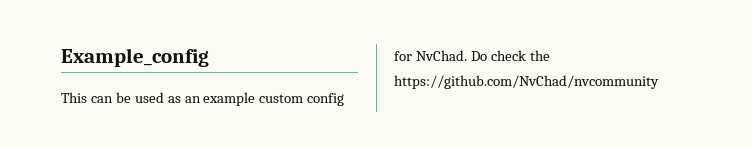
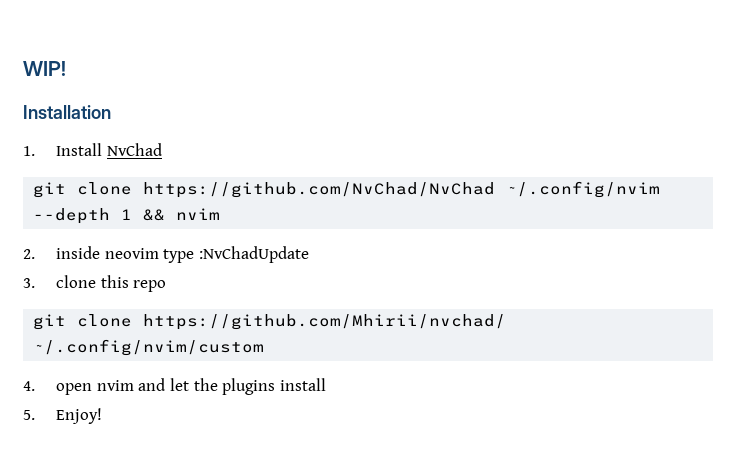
[61,48,209,67] [61,92,345,106] [394,50,550,61] [394,75,659,89] Example_config // This can be used as an example custom config for NvChad. Do check the https://github.com/NvChad/nvcommunity -> [23,61,66,76] [23,105,111,119] [23,143,162,156] [33,181,661,198] [33,208,221,224] [23,246,309,263] [23,275,167,292] [33,314,507,330] [33,339,265,356] [23,378,326,395] [23,408,103,424] WIP! // Installation // 1. Install NvChad // git clone https://github.com/NvChad/NvChad ~/.config/nvim --depth 1 && nvim // 2. inside neovim type :NvChadUpdate // 3. clone this repo // git clone https://github.com/Mhirii/nvchad/ ~/.config/nvim/custom // 4. open nvim and let the plugins install // 5. Enjoy!

